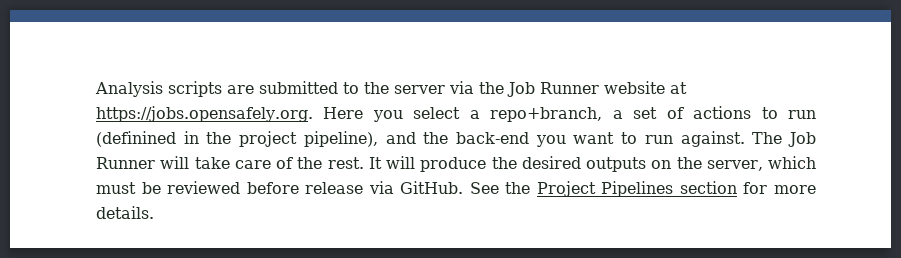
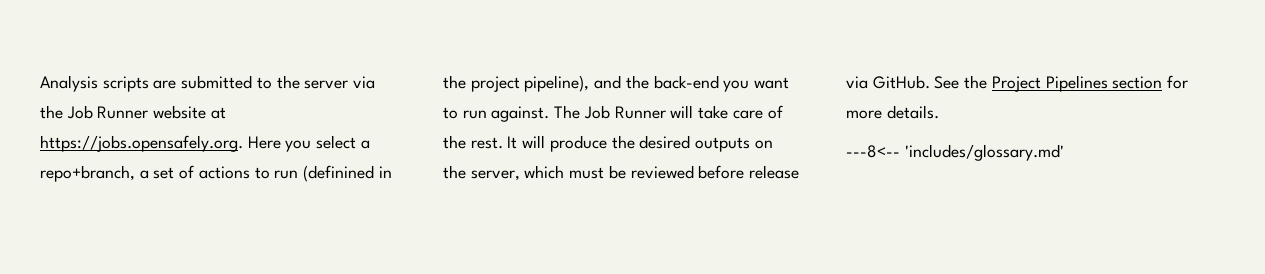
(154, 212) none -> [846,144,1064,161] // ---8<-- 'includes/glossary.md'

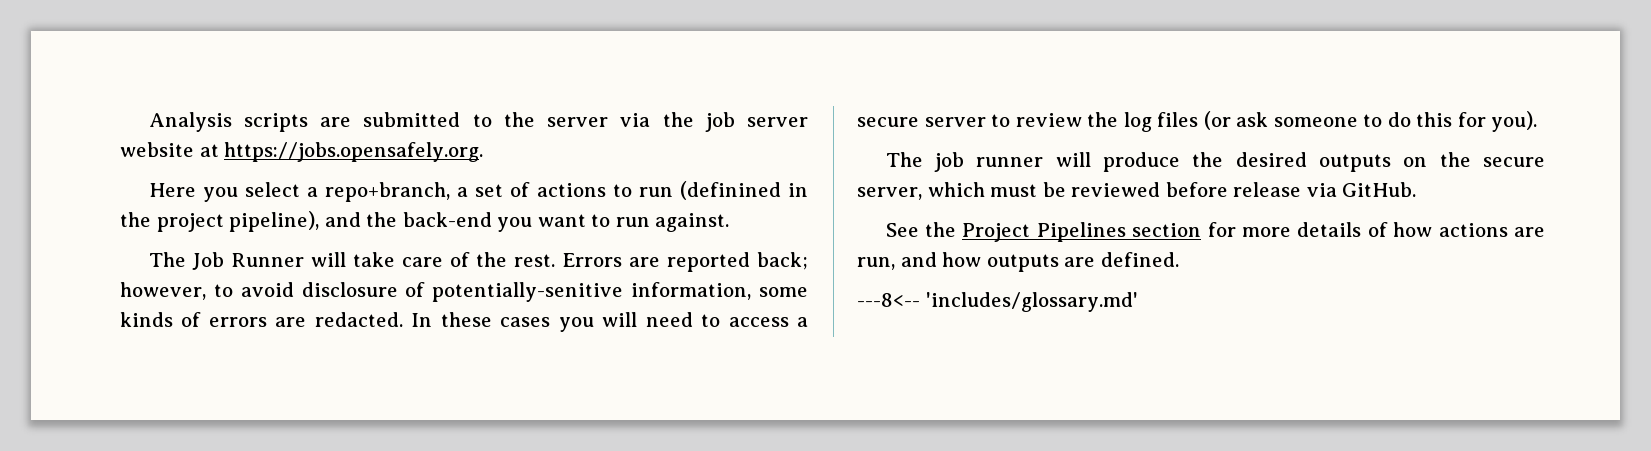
[66,105,149,119] Job Runner -> [704,112,809,132] job server
(243, 143) none -> (484, 152) //
(550, 114) none -> (730, 222) //
[507,136,518,149] It -> [562,252,809,272] [120,282,808,302] [120,312,808,332] [857,111,1538,132] [885,152,1044,172] Errors are reported back; however, to avoid disclosure of potentially-senitive information, some kinds of errors are redacted. In these cases you will need to access a secure server to review the log files (or ask someone to do this for you). // The job runner
(466, 172) none -> [1483,157,1545,167] secure
(930, 82) none -> (1417, 189) //
[886,105,939,119] details. -> [1297,222,1545,237] [857,252,1179,272] details of how actions are run, and how outputs are defined.

